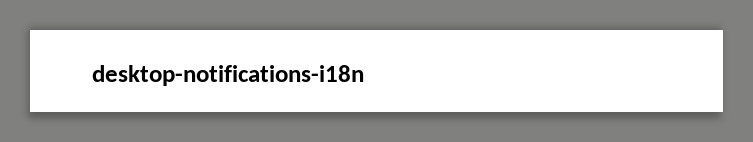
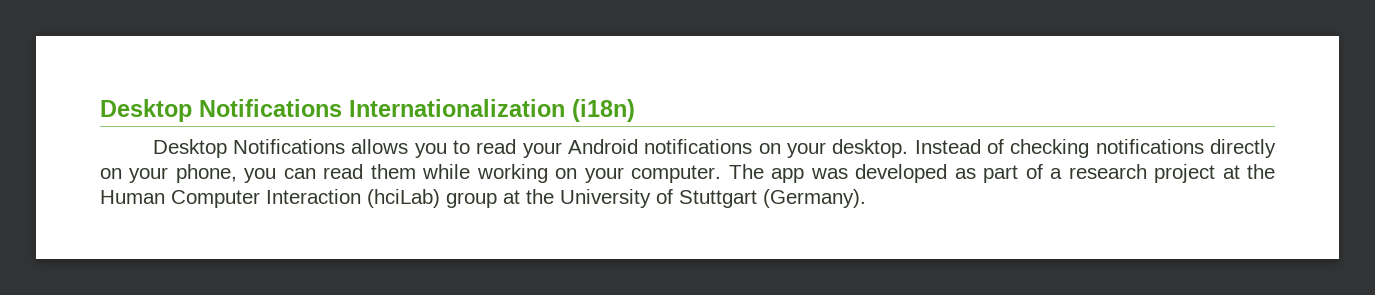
[92,65,364,86] desktop-notifications-i18n -> [100,99,635,122] [152,139,1276,158] [100,164,1276,183] [100,189,866,208] Desktop Notifications Internationalization (i18n) // Desktop Notifications allows you to read your Android notifications on your desktop. Instead of checking notifications directly on your phone, you can read them while working on your computer. The app was developed as part of a research project at the Human Computer Interaction (hciLab) group at the University of Stuttgart (Germany).

